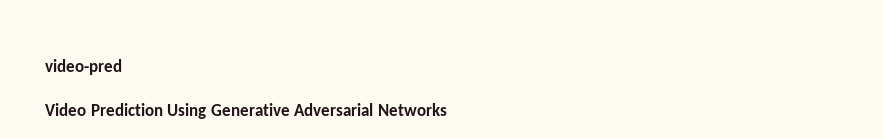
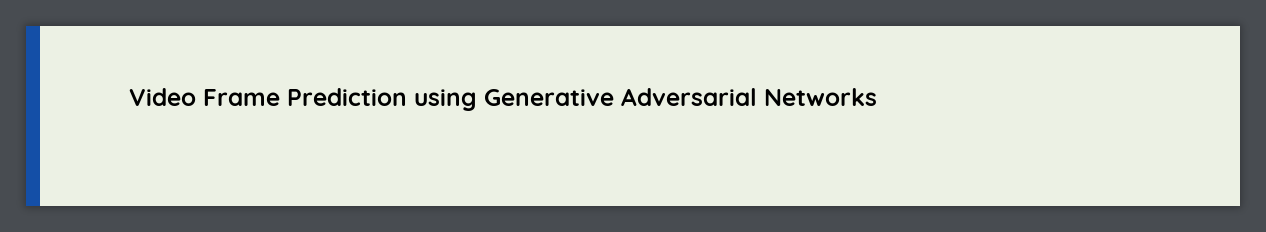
[45,59,122,75] [45,103,207,119] video-pred // Video Prediction Using -> [129,88,477,111] Video Frame Prediction using

